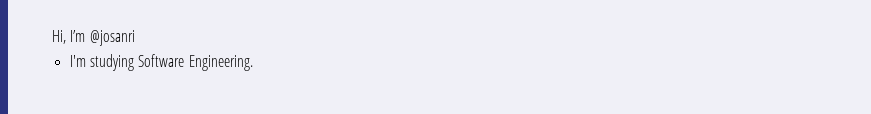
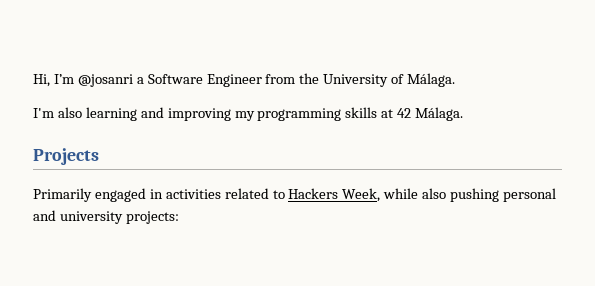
[69,54,253,71] // I'm studying Software Engineering. -> [136,73,456,87] [33,107,464,121] [33,148,99,165] [33,188,557,202] [33,210,179,224] a Software Engineer from the University of Málaga. // I'm also learning and improving my programming skills at 42 Málaga. // Projects // Primarily engaged in activities related to Hackers Week, while also pushing personal and university projects:

